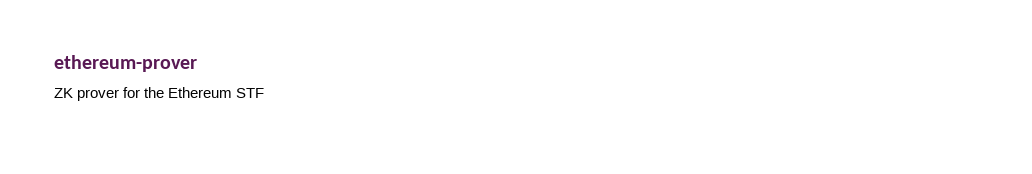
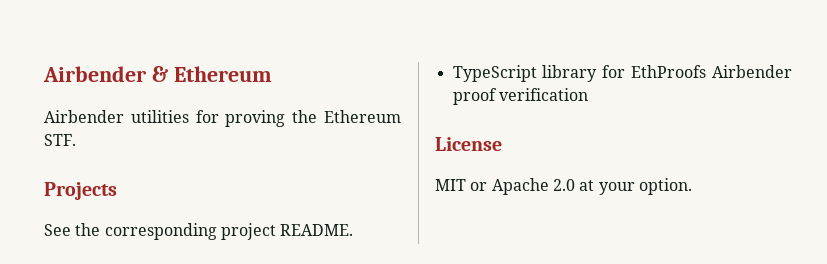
[54,55,197,72] [54,87,265,101] ethereum-prover // ZK prover for the Ethereum STF -> [43,66,272,82] [44,110,402,127] [44,134,76,146] [44,182,117,200] [44,223,354,240] [452,65,792,82] [452,88,588,105] [435,137,502,151] [435,178,692,195] Airbender & Ethereum // Airbender utilities for proving the Ethereum STF. // Projects // See the corresponding project README. // TypeScript library for EthProofs Airbender proof verification // License // MIT or Apache 2.0 at your option.

